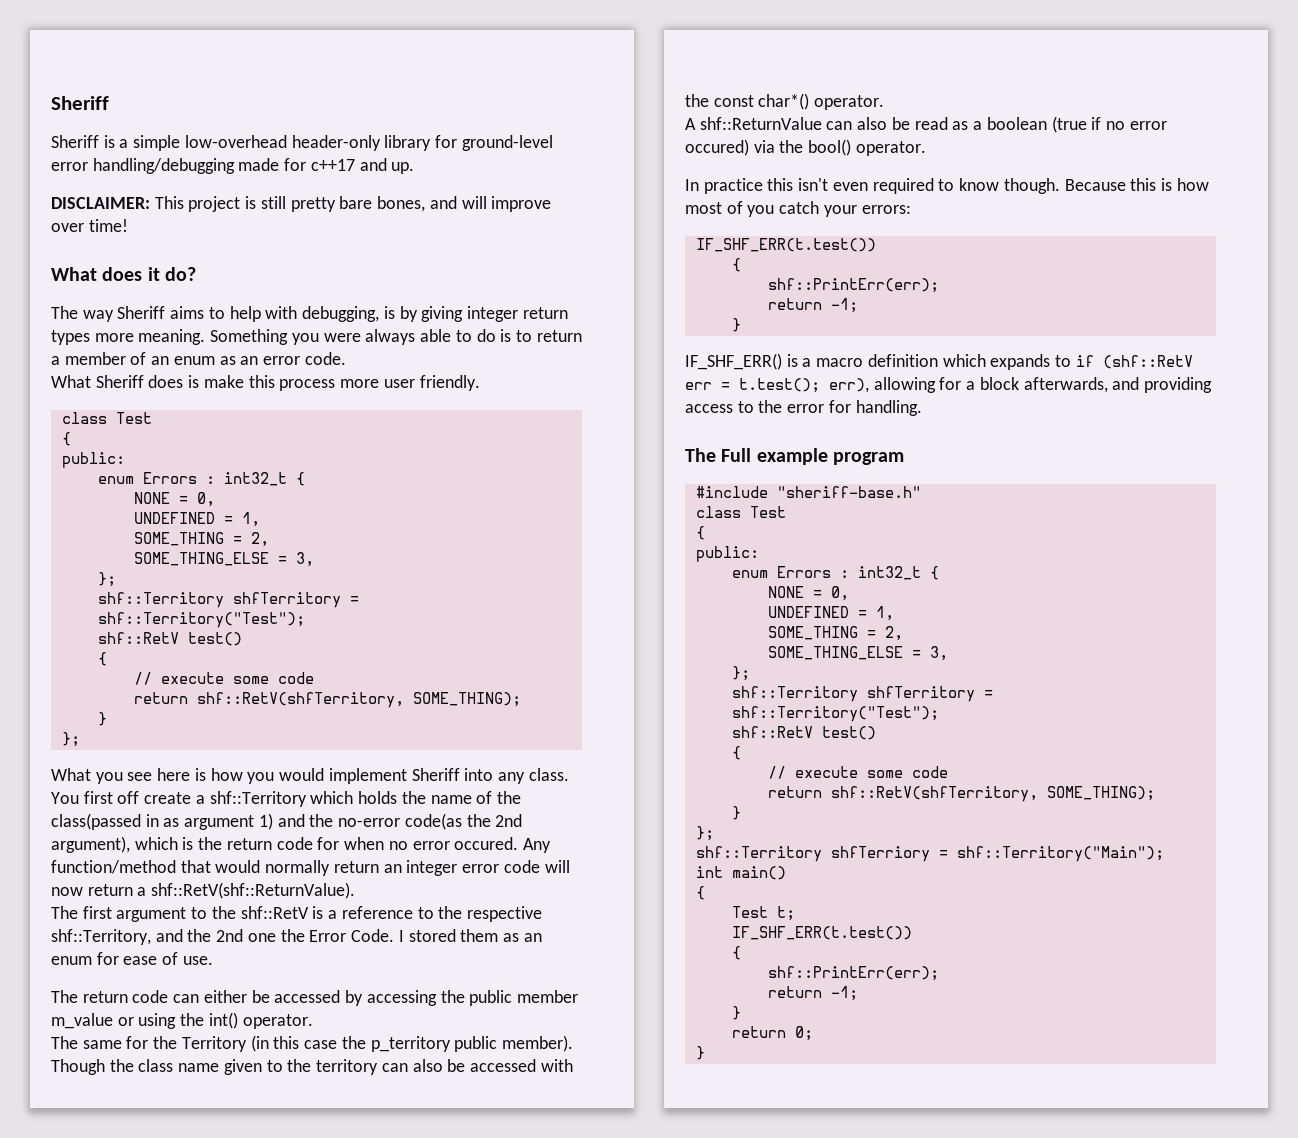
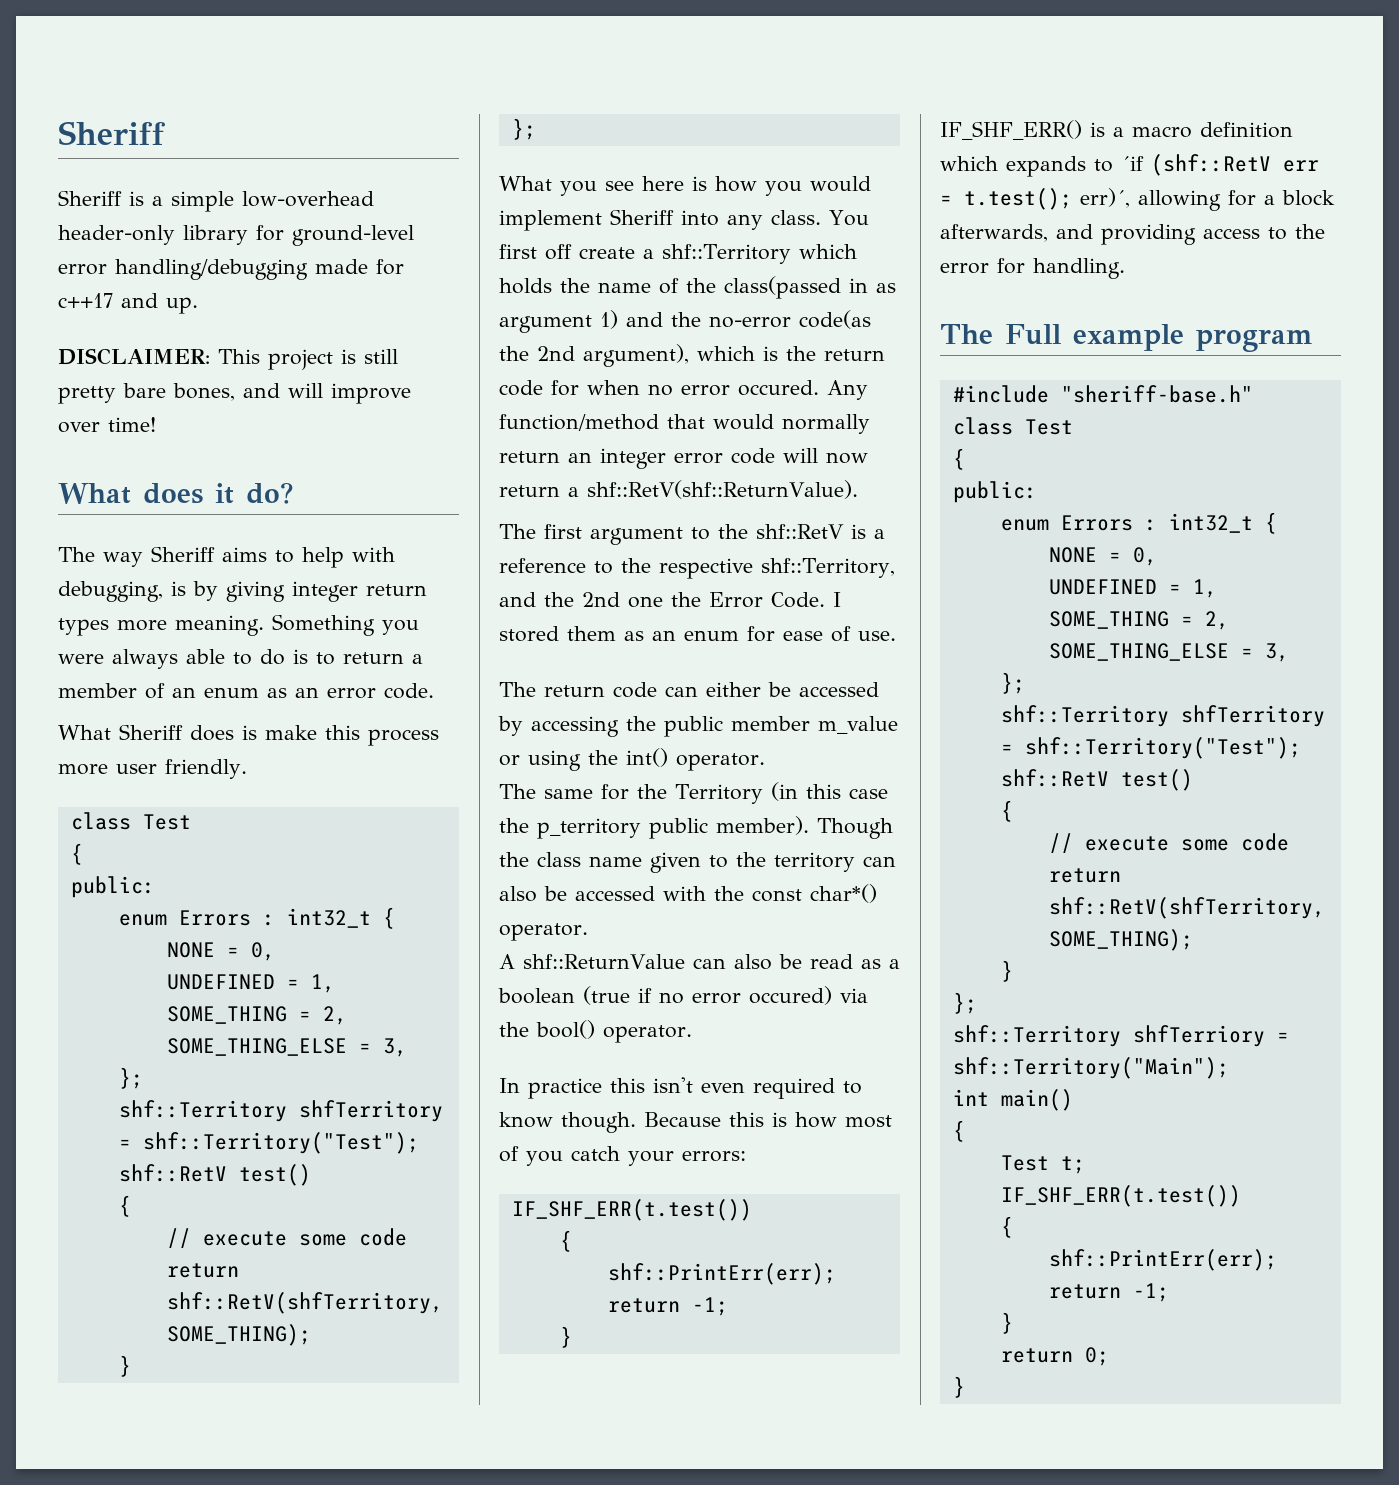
[1075,355,1094,367] if -> [1121,156,1144,171] ´if
[829,378,869,393] err), -> [1080,188,1130,208] err)´,

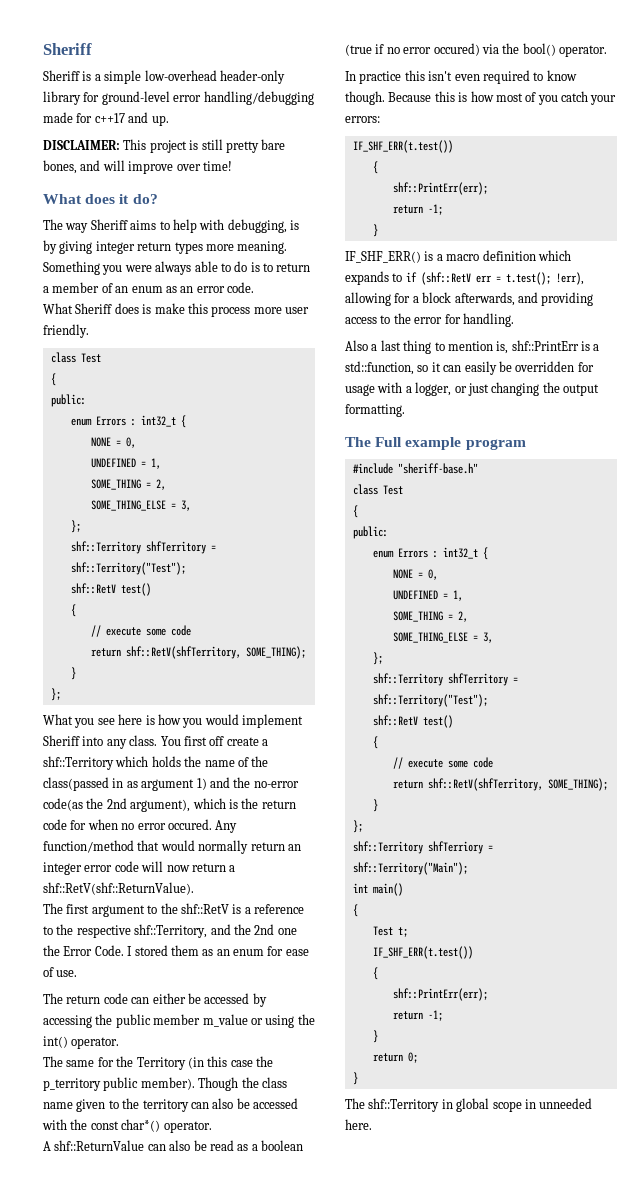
[1121,156,1144,171] ´if -> [405,272,417,282] if
[1080,188,1130,208] err)´, -> [555,272,584,285] !err),
(1125, 268) none -> [345,340,600,354] [345,361,594,375] [345,382,599,396] [345,404,405,417] // Also a last thing to mention is, shf::PrintErr is a std::function, so it can easily be overridden for usage with a logger, or just changing the output formatting.
(965, 1387) none -> [345,1098,593,1112] [345,1119,372,1130] // The shf::Territory in global scope in unneeded here.

